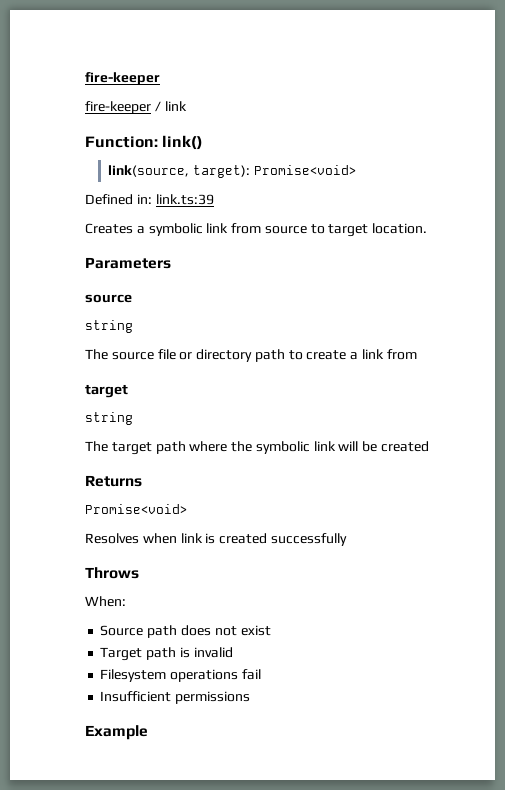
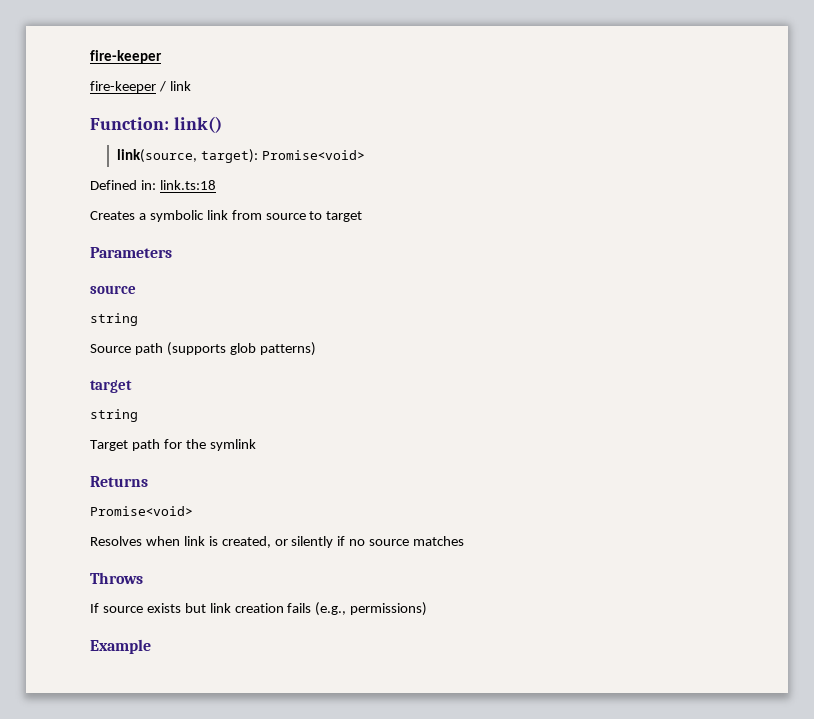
[155,194,214,205] link.ts:39 -> [159,180,216,190] link.ts:18
[372,223,428,234] location. -> (363, 216) none
[85,349,417,362] [85,384,128,398] [85,412,133,425] [85,441,430,455] The source file or directory path to create a link from // target // string // The target path where the symbolic link will be created -> [90,342,316,356] [90,380,132,393] [90,409,138,422] [90,439,256,451] Source path (supports glob patterns) // target // string // Target path for the symlink
[219,533,347,546] [85,567,139,579] [85,596,126,607] [100,625,271,638] [100,647,233,661] [100,669,261,682] [100,691,251,704] created successfully // Throws // When: // Source path does not exist // Target path is invalid // Filesystem operations fail // Insufficient permissions -> [221,536,465,548] [90,572,143,584] [90,602,428,616] created, or silently if no source matches // Throws // If source exists but link creation fails (e.g., permissions)

